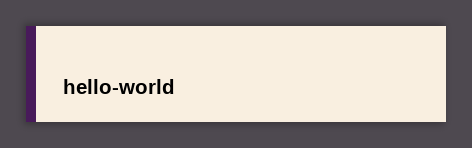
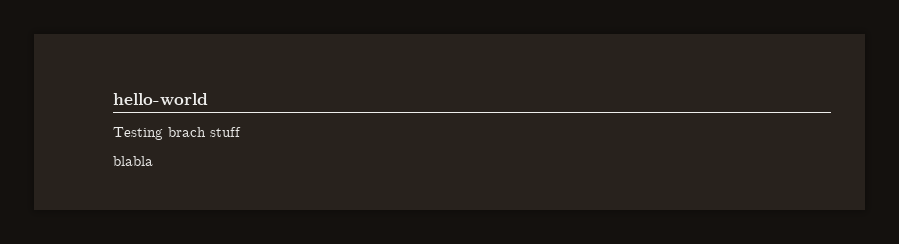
(175, 86) none -> [113,127,241,140] [113,156,153,166] // Testing brach stuff // blabla

